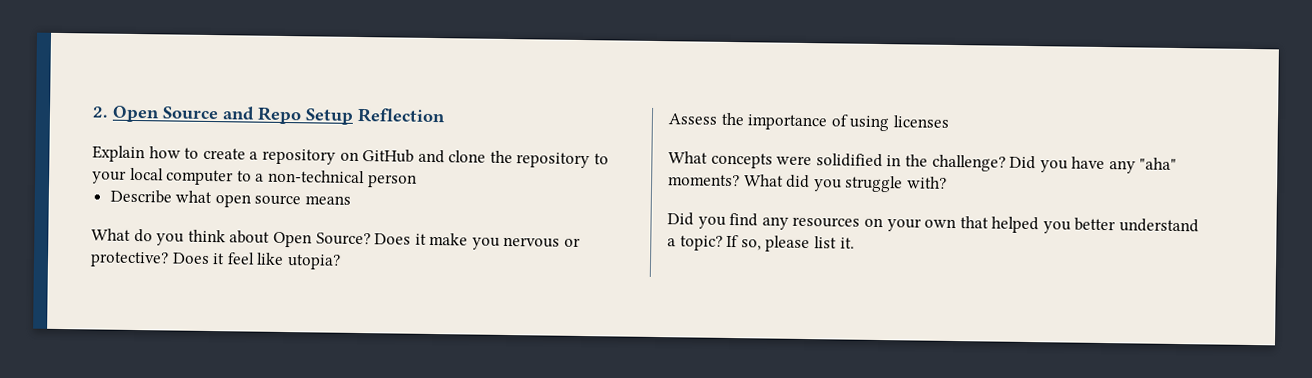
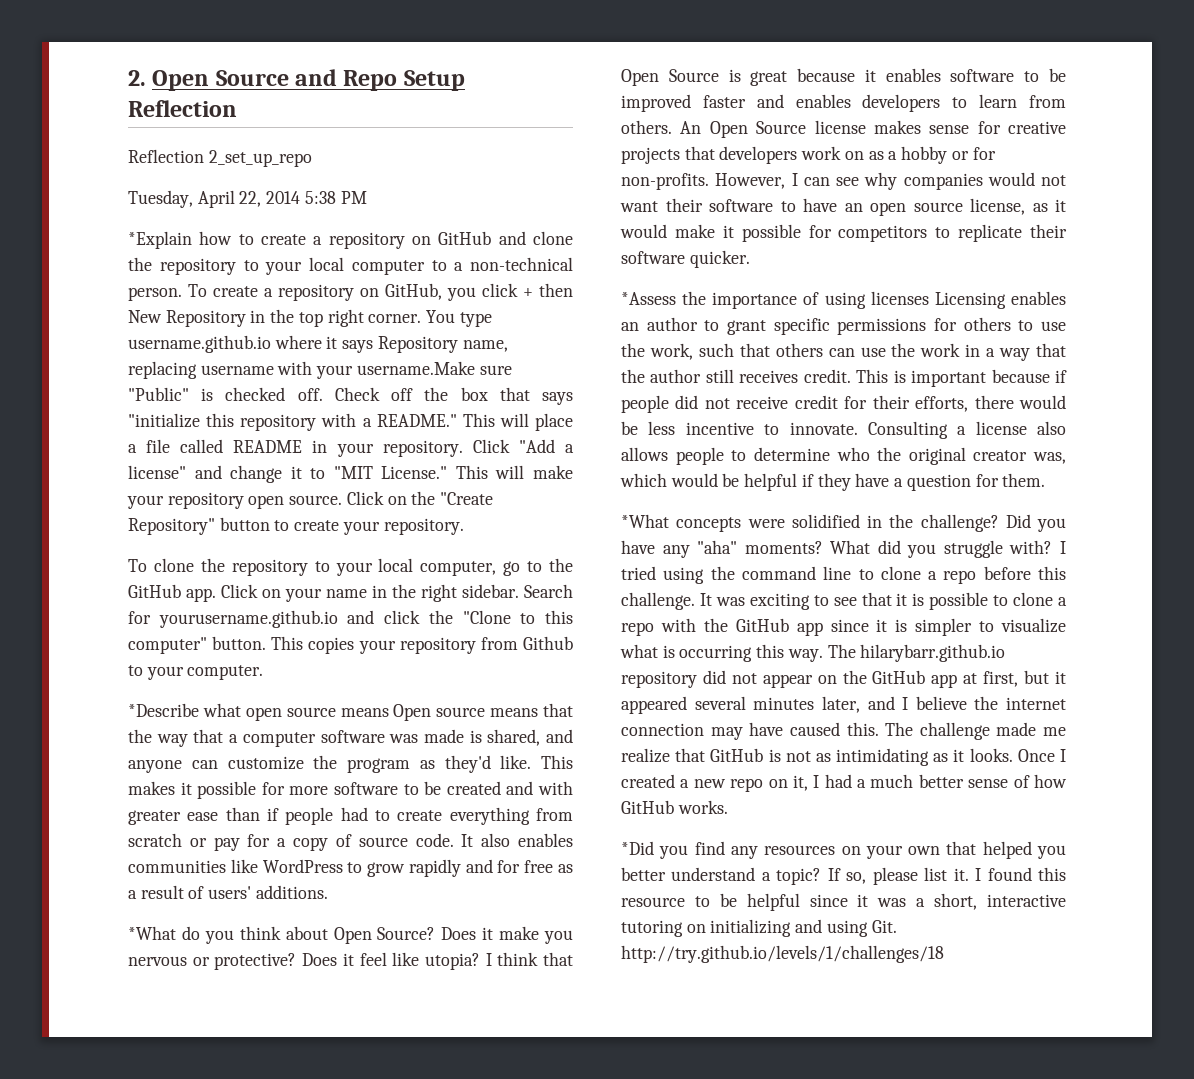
[92,145,145,163] Explain -> [128,149,312,167] [128,190,367,208] [128,231,192,249] Reflection 2_set_up_repo // Tuesday, April 22, 2014 5:38 PM // *Explain
[366,174,417,188] [109,189,352,208] [91,228,131,241] person // Describe what open source means // What -> [128,283,573,301] [128,309,492,327] [128,335,508,353] [128,361,512,379] [128,387,573,405] [128,413,573,431] [128,439,574,457] [128,465,573,483] [127,491,494,509] [128,517,464,535] [128,558,573,576] [128,584,573,602] [128,610,573,628] [128,636,573,654] [128,665,264,680] [128,703,573,721] [128,729,573,747] [128,755,573,773] [128,781,574,799] [128,807,573,825] [128,833,573,851] [128,859,573,877] [128,885,328,899] [128,926,176,940] person. To create a repository on GitHub, you click + then New Repository in the top right corner. You type username.github.io where it says Repository name, replacing username with your username.Make sure "Public" is checked off. Check off the box that says "initialize this repository with a README." This will place a file called README in your repository. Click "Add a license" and change it to "MIT License." This will make your repository open source. Click on the "Create Repository" button to create your repository. // To clone the repository to your local computer, go to the GitHub app. Click on your name in the right sidebar. Search for yourusername.github.io and click the "Clone to this computer" button. This copies your repository from Github to your computer. // *Describe what open source means Open source means that the way that a computer software was made is shared, and anyone can customize the program as they'd like. This makes it possible for more software to be created and with greater ease than if people had to create everything from scratch or pay for a copy of source code. It also enables communities like WordPress to grow rapidly and for free as a result of users' additions. // *What
[668,113,718,125] // Assess -> [485,952,573,966] [621,68,1066,86] [621,94,1066,112] [621,120,1066,138] [621,146,996,164] [621,172,1066,190] [620,198,1066,216] [620,224,1067,242] [621,250,750,268] [621,292,676,305] I think that Open Source is great because it enables software to be improved faster and enables developers to learn from others. An Open Source license makes sense for creative projects that developers work on as a hobby or for non-profits. However, I can see why companies would not want their software to have an open source license, as it would make it possible for competitors to replicate their software quicker. // *Assess
[668,151,708,164] // What -> [934,291,1066,309] [621,317,1066,335] [621,343,1066,361] [621,369,1067,387] [621,395,1066,413] [621,421,1066,439] [621,447,1066,465] [620,473,1046,491] [621,514,669,528] Licensing enables an author to grant specific permissions for others to use the work, such that others can use the work in a way that the author still receives credit. This is important because if people did not receive credit for their efforts, there would be less incentive to innovate. Consulting a license also allows people to determine who the original creator was, which would be helpful if they have a question for them. // *What
[667,212,694,226] // Did -> [1060,541,1066,554] [621,566,1066,584] [621,592,1067,610] [621,618,1066,636] [620,644,1006,662] [621,670,1066,688] [621,696,1066,714] [621,722,1066,740] [621,748,1066,766] [621,774,1067,792] [621,800,728,814] [621,841,654,855] I tried using the command line to clone a repo before this challenge. It was exciting to see that it is possible to clone a repo with the GitHub app since it is simpler to visualize what is occurring this way. The hilarybarr.github.io repository did not appear on the GitHub app at first, but it appeared several minutes later, and I believe the internet connection may have caused this. The challenge made me realize that GitHub is not as intimidating as it looks. Once I created a new repo on it, I had a much better sense of how GitHub works. // *Did
(855, 243) none -> [975,867,1066,881] [621,893,1066,911] [621,919,897,937] [621,945,944,963] I found this resource to be helpful since it was a short, interactive tutoring on initializing and using Git. http://try.github.io/levels/1/challenges/18

